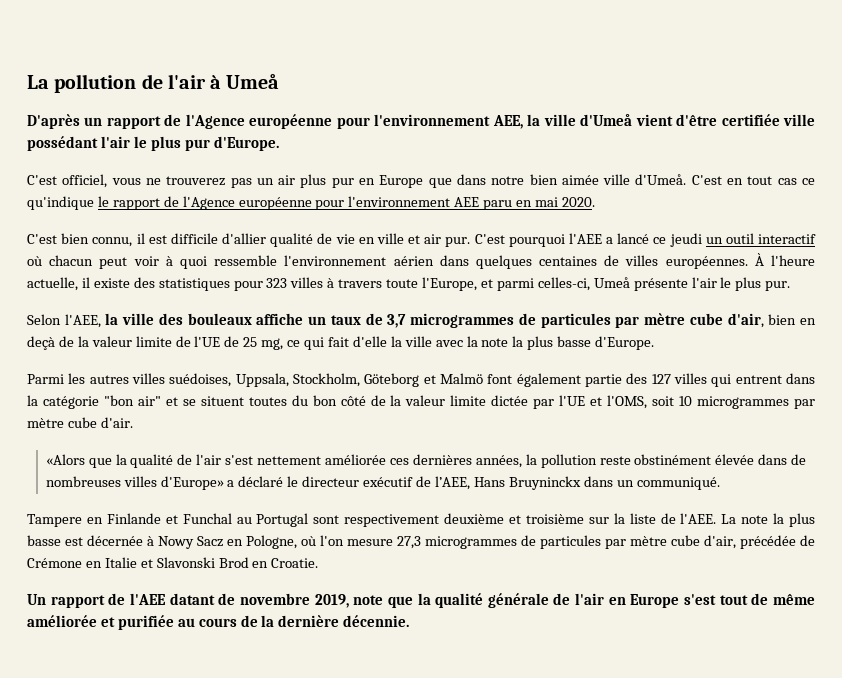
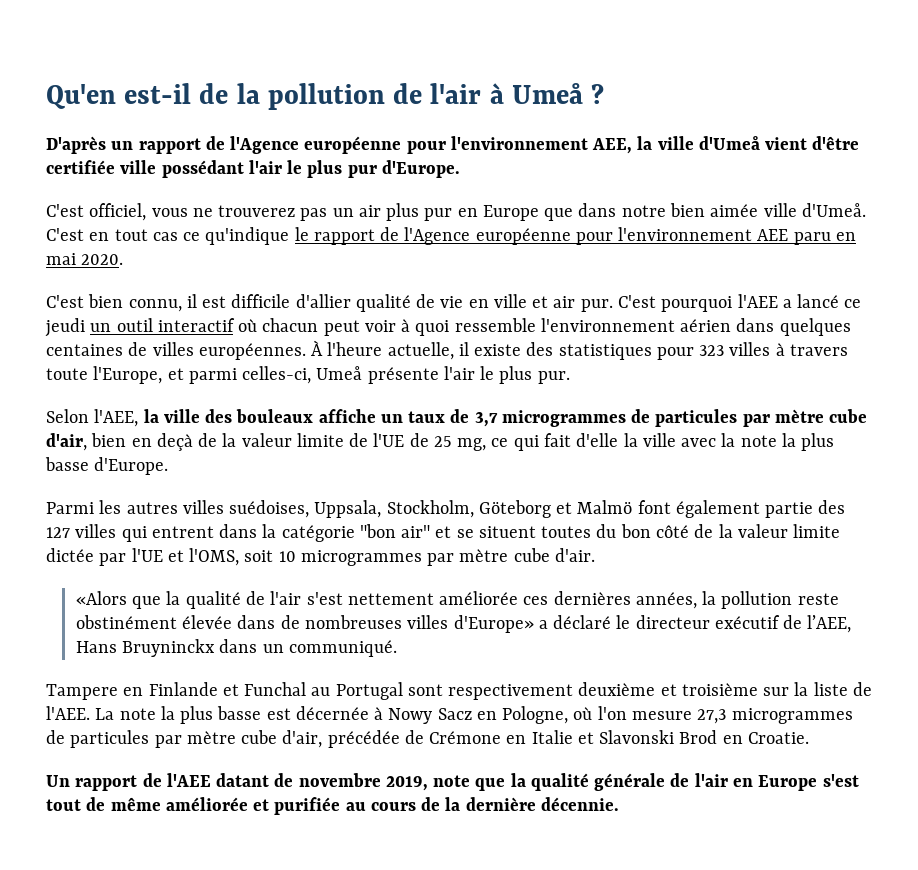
[27,75,49,89] La -> [46,83,260,109] Qu'en est-il de la
(280, 81) none -> [591,84,605,104] ?

